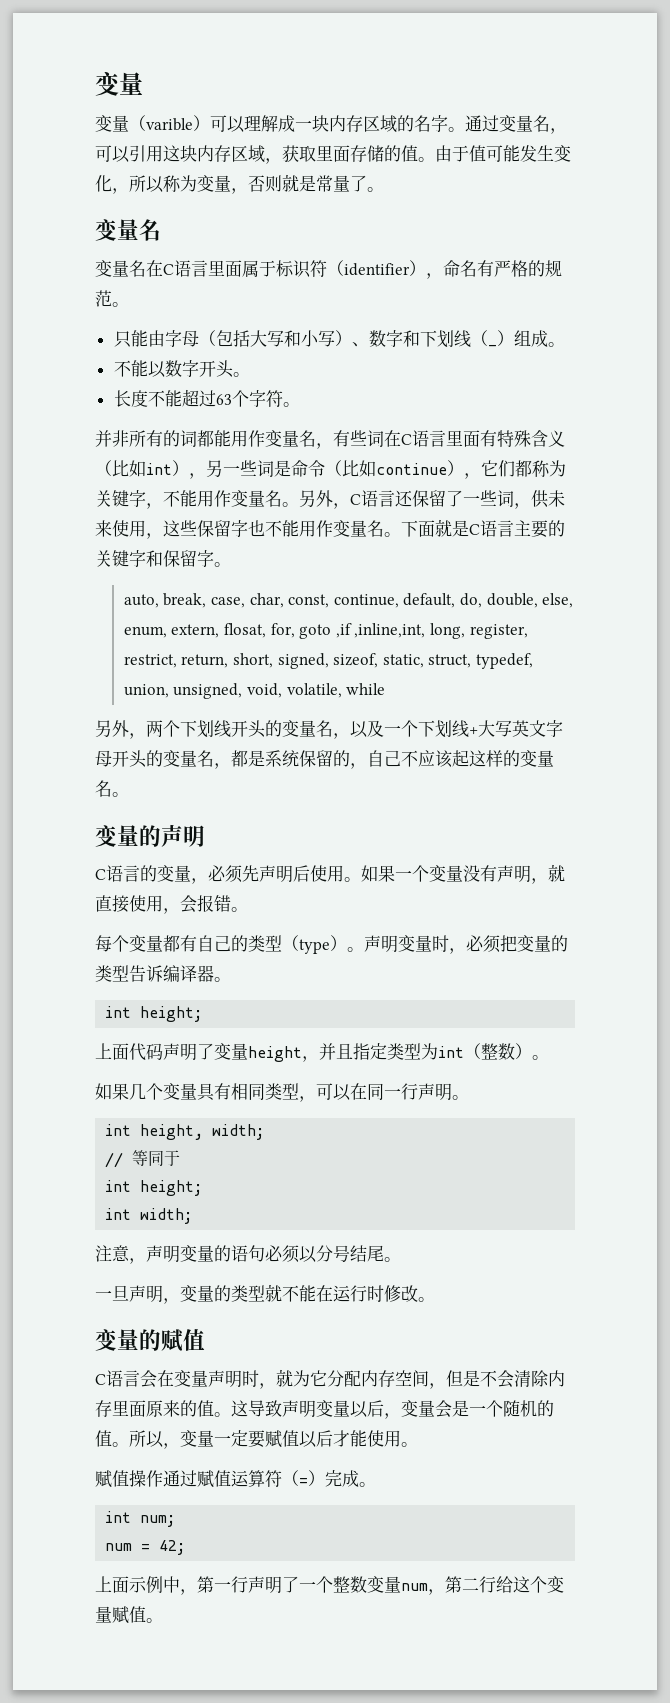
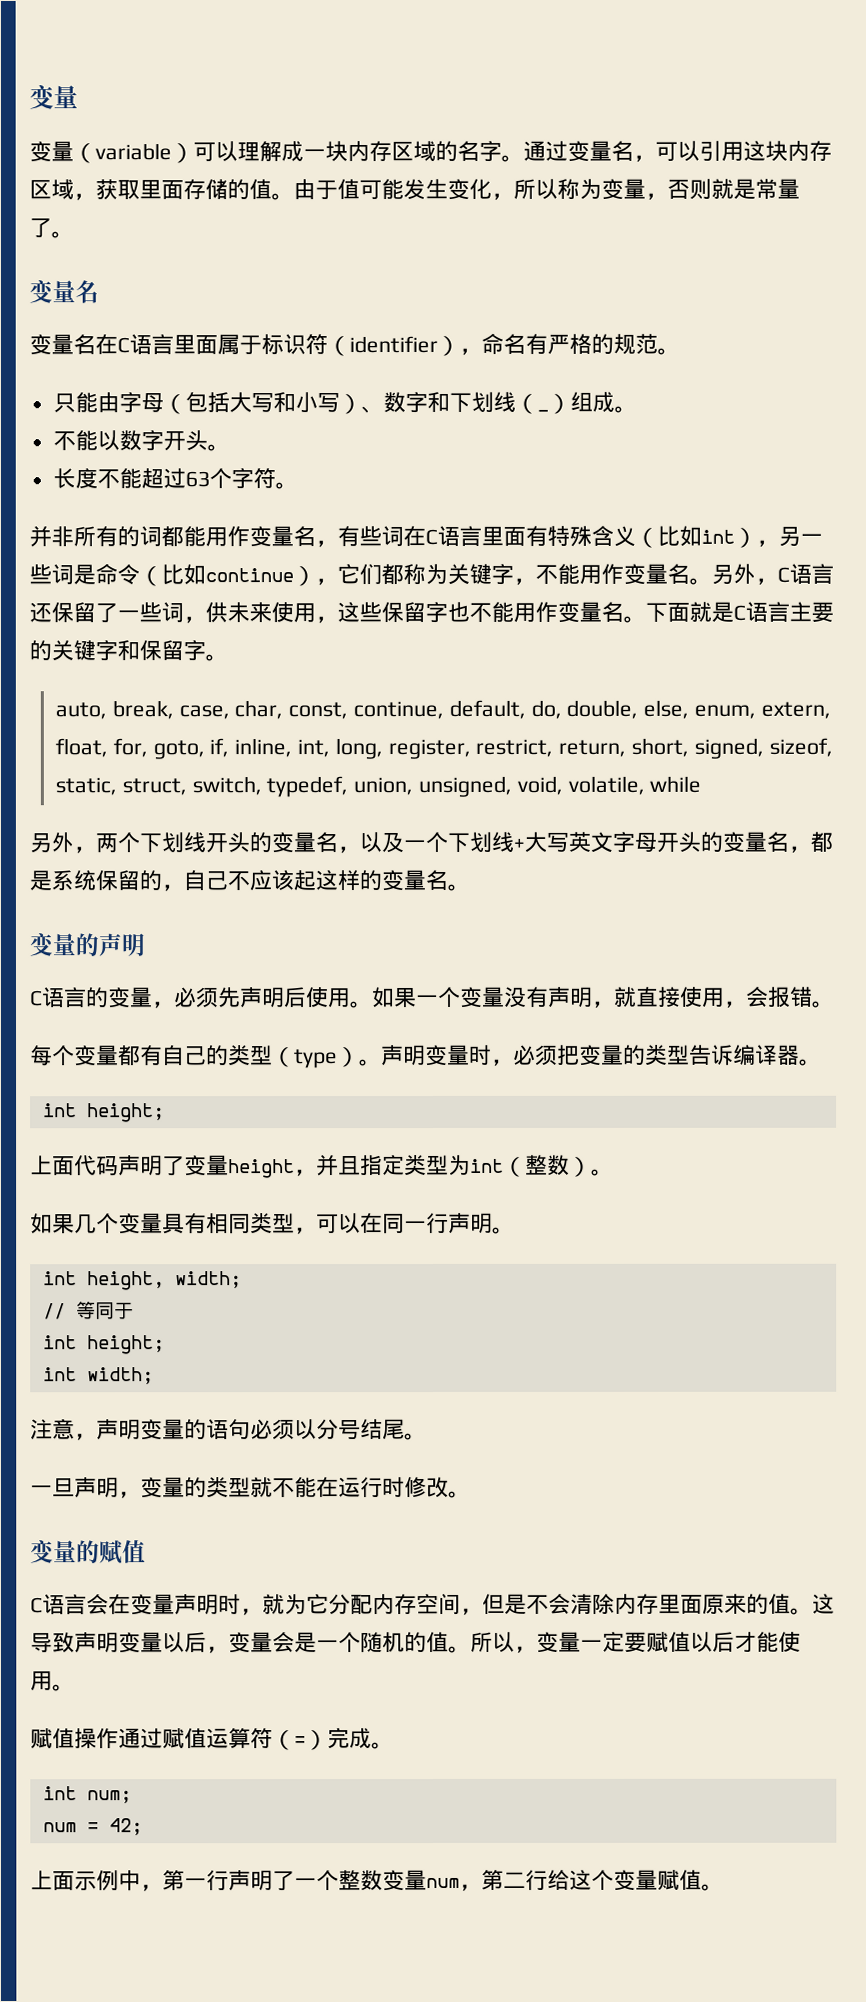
[146,118,193,131] varible -> [95,143,172,161] variable
[223,623,426,639] flosat, for, goto ,if ,inline,int, -> [55,738,331,760] float, for, goto, if, inline, int,
(472, 661) none -> [191,776,262,796] switch,

